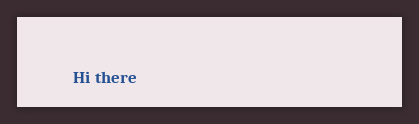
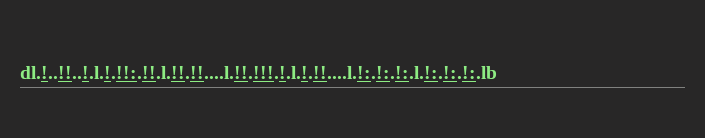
[73,71,137,83] Hi there -> [20,66,497,79] dl.!..!!..!.l.!.!!:.!!.l.!!.!!....l.!!.!!!.!.l.!.!!....l.!:.!:.!:.l.!:.!:.!:.lb

